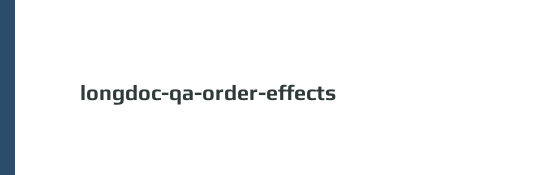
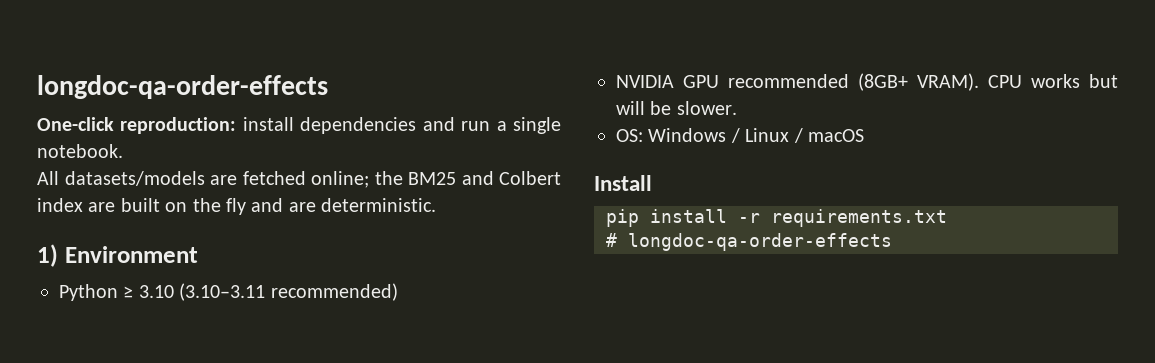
[80,84,336,105] longdoc-qa-order-effects -> [37,75,328,99] [37,117,562,134] [37,144,123,158] [37,171,561,188] [37,198,437,215] [37,244,198,267] [59,283,398,301] [616,73,1118,91] [616,101,737,115] [616,128,864,143] [594,175,652,191] [606,209,947,227] [606,233,892,251] longdoc-qa-order-effects // One-click reproduction: install dependencies and run a single notebook. // All datasets/models are fetched online; the BM25 and Colbert index are built on the fly and are deterministic. // 1) Environment // Python ≥ 3.10 (3.10–3.11 recommended) // NVIDIA GPU recommended (8GB+ VRAM). CPU works but will be slower. // OS: Windows / Linux / macOS // Install // pip install -r requirements.txt // # longdoc-qa-order-effects

